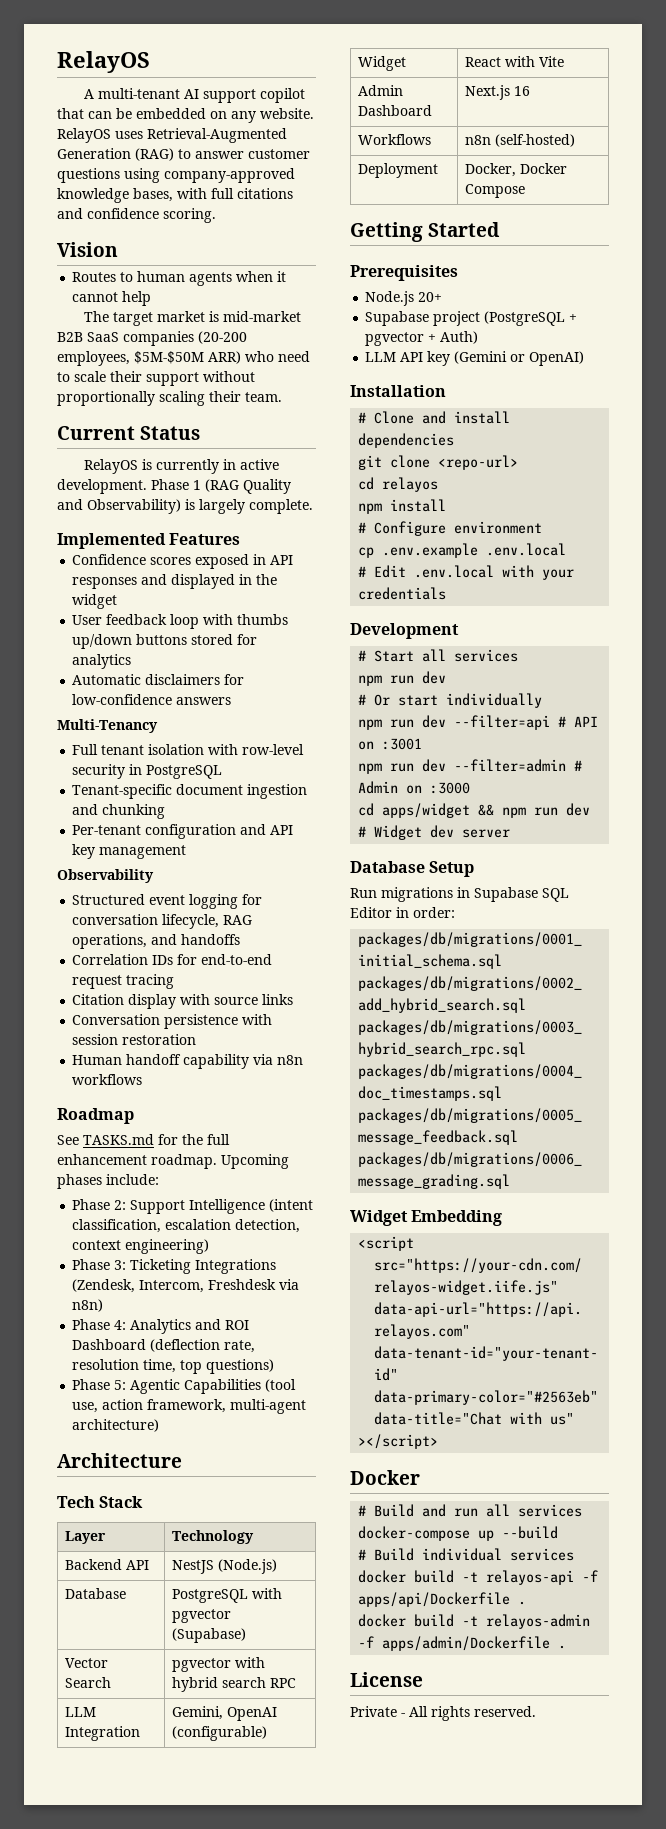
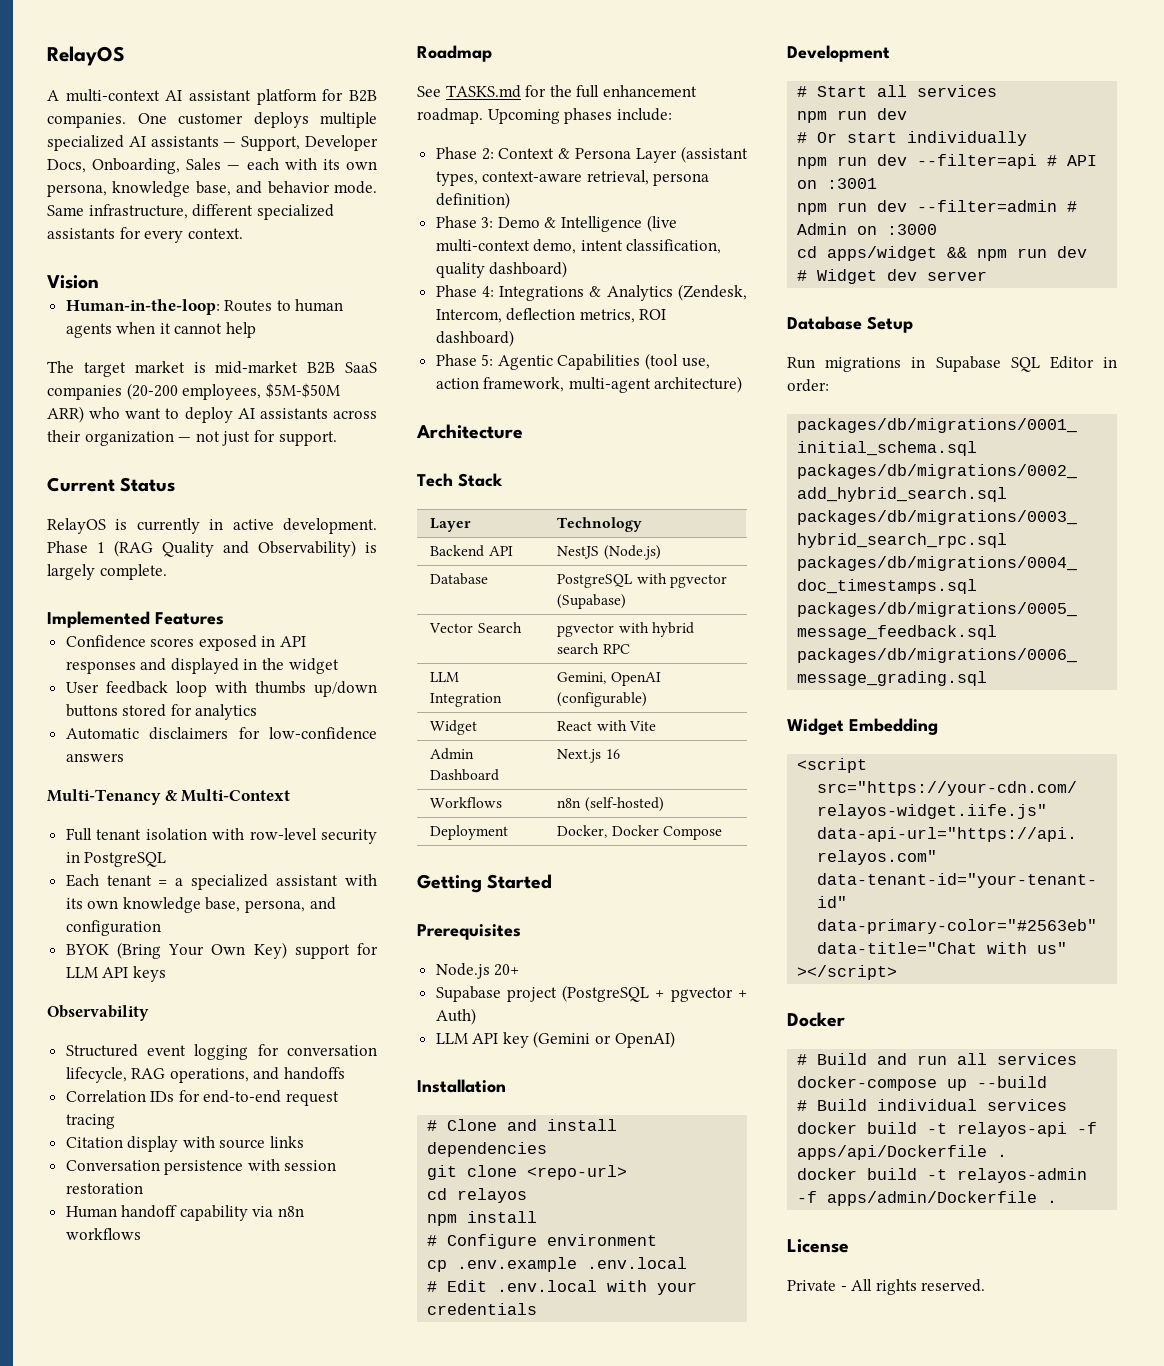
[97,88,305,103] [57,108,314,123] [57,128,287,143] [57,148,310,161] [57,168,295,183] [57,188,293,203] [57,208,216,223] multi-tenant AI support copilot that can be embedded on any website. RelayOS uses Retrieval-Augmented Generation (RAG) to answer customer questions using company-approved knowledge bases, with full citations and confidence scoring. -> [65,89,377,105] [47,112,377,128] [47,135,378,151] [47,158,377,174] [47,181,377,197] [47,204,334,220] [47,227,243,243] multi-context AI assistant platform for B2B companies. One customer deploys multiple specialized AI assistants — Support, Developer Docs, Onboarding, Sales — each with its own persona, knowledge base, and behavior mode. Same infrastructure, different specialized assistants for every context.
(118, 249) none -> [65,299,220,315] Human-in-the-loop:
[278,351,310,362] [57,371,255,386] [57,391,282,406] need to scale their support without proportionally scaling their team. -> [125,407,377,423] [47,430,337,446] want to deploy AI assistants across their organization — not just for support.
(158, 726) none -> [164,789,291,802] & Multi-Context
[72,784,308,799] [72,804,166,819] [72,824,294,839] [72,844,187,859] Tenant-specific document ingestion and chunking // Per-tenant configuration and API key management -> [65,874,377,890] [65,897,336,913] [65,920,161,936] [65,942,378,959] [65,966,166,982] Each tenant = a specialized assistant with its own knowledge base, persona, and configuration // BYOK (Bring Your Own Key) support for LLM API keys
[130,1199,314,1214] [72,1219,301,1233] [72,1239,210,1254] [72,1259,277,1274] [72,1279,300,1293] [72,1299,104,1312] [72,1319,250,1334] [72,1339,256,1353] [72,1359,275,1374] Support Intelligence (intent classification, escalation detection, context engineering) // Phase 3: Ticketing Integrations (Zendesk, Intercom, Freshdesk via n8n) // Phase 4: Analytics and ROI Dashboard (deflection rate, resolution time, top questions) -> [498,146,748,163] [435,170,710,186] [435,192,510,209] [435,215,677,232] [435,239,722,254] [435,261,568,278] [435,284,747,301] [435,308,667,323] [435,330,514,347] Context & Persona Layer (assistant types, context-aware retrieval, persona definition) // Phase 3: Demo & Intelligence (live multi-context demo, intent classification, quality dashboard) // Phase 4: Integrations & Analytics (Zendesk, Intercom, deflection metrics, ROI dashboard)

